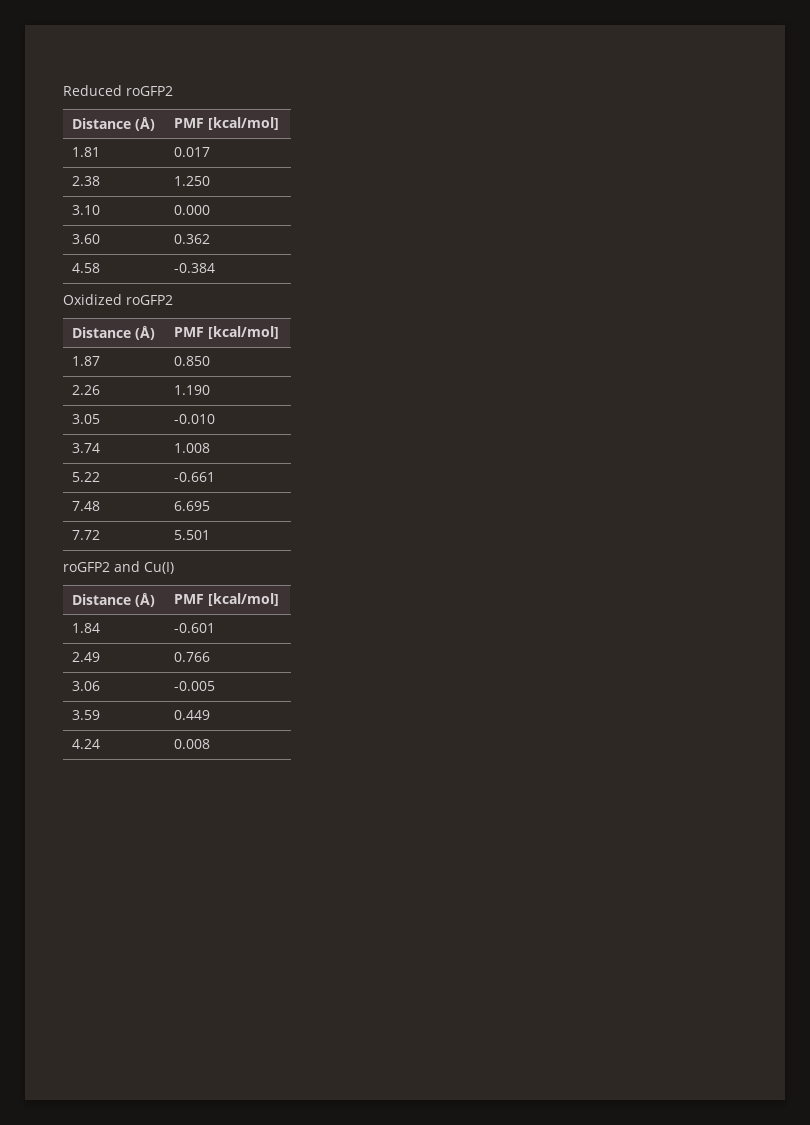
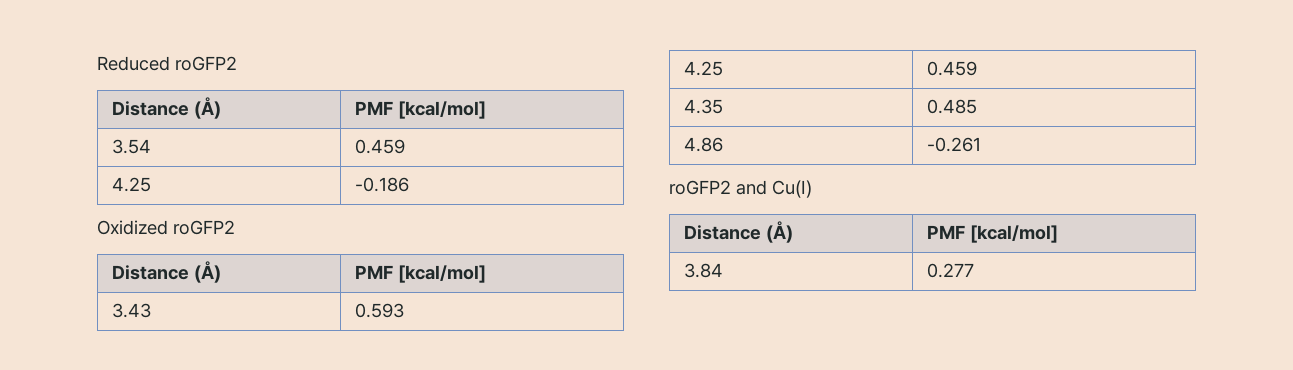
[71,147,100,157] [173,147,210,157] [71,176,100,186] [173,176,210,186] [71,205,100,215] [173,205,210,215] [71,234,100,244] [173,234,210,244] [71,263,100,273] [173,263,215,273] 1.81 | 0.017 // 2.38 | 1.250 // 3.10 | 0.000 // 3.60 | 0.362 // 4.58 | -0.384 -> [111,139,151,154] [354,139,405,154] [111,177,151,192] [354,177,409,192] 3.54 | 0.459 // 4.25 | -0.186
[71,356,100,366] [173,356,210,366] [71,385,100,395] [173,385,210,395] [71,414,100,424] [173,414,215,424] [71,443,100,453] [173,443,210,453] [71,472,100,482] [173,472,215,482] [71,501,100,511] [173,501,210,511] [71,530,100,540] [173,530,210,540] 1.87 | 0.850 // 2.26 | 1.190 // 3.05 | -0.010 // 3.74 | 1.008 // 5.22 | -0.661 // 7.48 | 6.695 // 7.72 | 5.501 -> [111,303,151,318] [354,303,404,318] [683,61,723,76] [926,61,977,76] [683,99,723,114] [926,99,977,114] [683,137,723,152] [926,137,981,152] 3.43 | 0.593 // 4.25 | 0.459 // 4.35 | 0.485 // 4.86 | -0.261
[71,623,100,633] [173,623,215,633] [71,652,100,662] [173,652,210,662] [71,681,100,691] [173,681,215,691] [71,710,100,720] [173,710,210,720] [71,739,100,749] [173,739,210,749] 1.84 | -0.601 // 2.49 | 0.766 // 3.06 | -0.005 // 3.59 | 0.449 // 4.24 | 0.008 -> [683,263,723,278] [926,263,974,278] 3.84 | 0.277

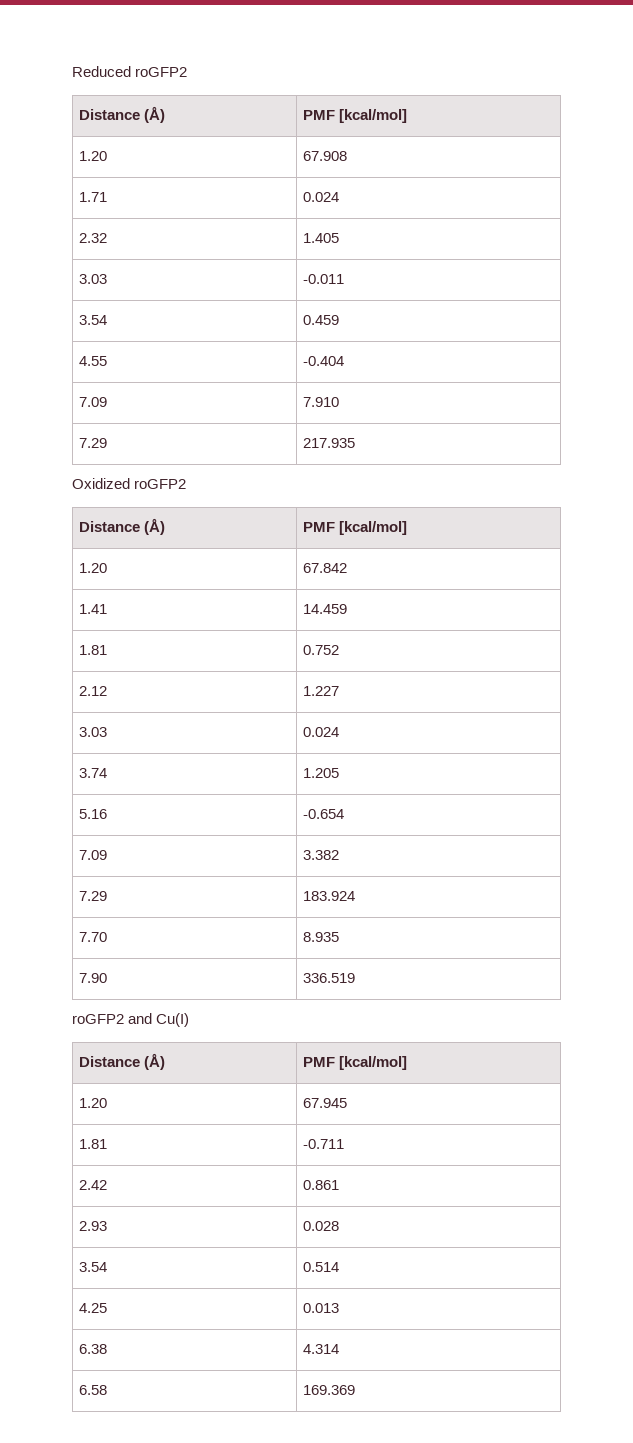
[111,139,151,154] [354,139,405,154] [111,177,151,192] [354,177,409,192] 3.54 | 0.459 // 4.25 | -0.186 -> [78,151,107,161] [302,151,347,161] [78,192,107,202] [302,192,339,202] [78,233,107,243] [302,233,339,243] [78,274,107,284] [302,274,344,284] [78,315,107,325] [302,315,339,325] [78,356,107,366] [302,356,344,366] [78,397,107,407] [302,397,339,407] [78,438,107,448] [302,438,355,448] 1.20 | 67.908 // 1.71 | 0.024 // 2.32 | 1.405 // 3.03 | -0.011 // 3.54 | 0.459 // 4.55 | -0.404 // 7.09 | 7.910 // 7.29 | 217.935
[111,303,151,318] [354,303,404,318] [683,61,723,76] [926,61,977,76] [683,99,723,114] [926,99,977,114] [683,137,723,152] [926,137,981,152] 3.43 | 0.593 // 4.25 | 0.459 // 4.35 | 0.485 // 4.86 | -0.261 -> [78,563,107,573] [302,563,347,573] [78,604,107,614] [302,604,347,614] [78,645,107,655] [302,645,339,655] [78,686,107,696] [302,686,339,696] [78,727,107,737] [302,727,339,737] [78,768,107,778] [302,768,339,778] [78,809,107,819] [302,809,344,819] [78,850,107,860] [302,850,339,860] [78,891,107,901] [302,891,355,901] [78,932,107,942] [302,932,339,942] [78,973,107,983] [302,973,355,983] 1.20 | 67.842 // 1.41 | 14.459 // 1.81 | 0.752 // 2.12 | 1.227 // 3.03 | 0.024 // 3.74 | 1.205 // 5.16 | -0.654 // 7.09 | 3.382 // 7.29 | 183.924 // 7.70 | 8.935 // 7.90 | 336.519
[683,263,723,278] [926,263,974,278] 3.84 | 0.277 -> [78,1098,107,1108] [302,1098,347,1108] [78,1139,107,1149] [302,1139,344,1149] [78,1180,107,1190] [302,1180,339,1190] [78,1221,107,1231] [302,1221,339,1231] [78,1262,107,1272] [302,1262,339,1272] [78,1303,107,1313] [302,1303,339,1313] [78,1344,107,1354] [302,1344,339,1354] [78,1385,107,1395] [302,1385,355,1395] 1.20 | 67.945 // 1.81 | -0.711 // 2.42 | 0.861 // 2.93 | 0.028 // 3.54 | 0.514 // 4.25 | 0.013 // 6.38 | 4.314 // 6.58 | 169.369

